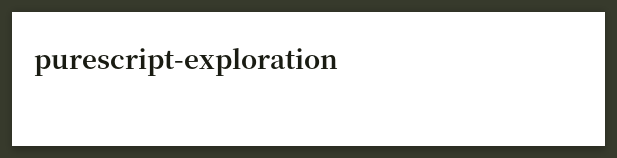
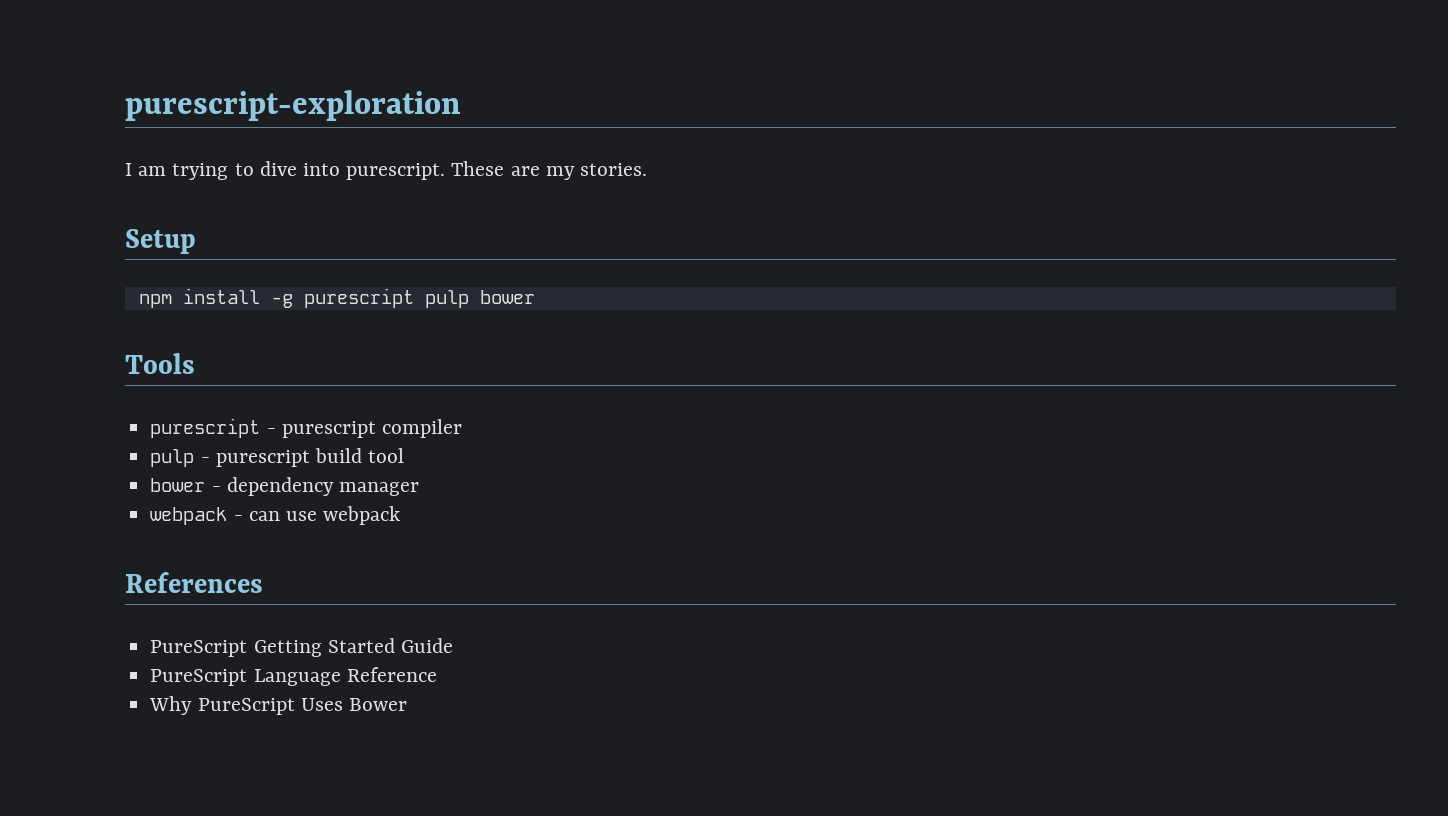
(338, 62) none -> [125,161,648,180] [125,229,196,254] [138,288,535,308] [125,353,195,374] [150,418,462,438] [150,448,405,467] [150,477,419,496] [150,506,401,525] [125,572,263,593] [150,638,453,657] [150,667,437,686] [149,696,407,715] // I am trying to dive into purescript. These are my stories. // Setup // npm install -g purescript pulp bower // Tools // purescript - purescript compiler // pulp - purescript build tool // bower - dependency manager // webpack - can use webpack // References // PureScript Getting Started Guide // PureScript Language Reference // Why PureScript Uses Bower

